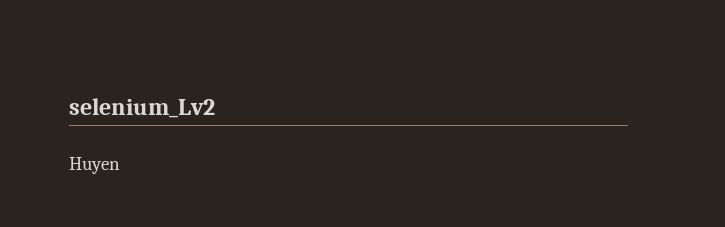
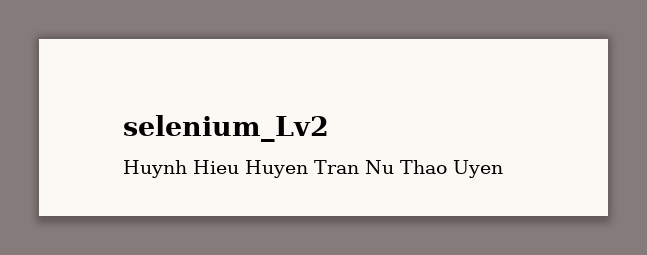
[69,157,120,174] Huyen -> [123,160,503,178] Huynh Hieu Huyen Tran Nu Thao Uyen

